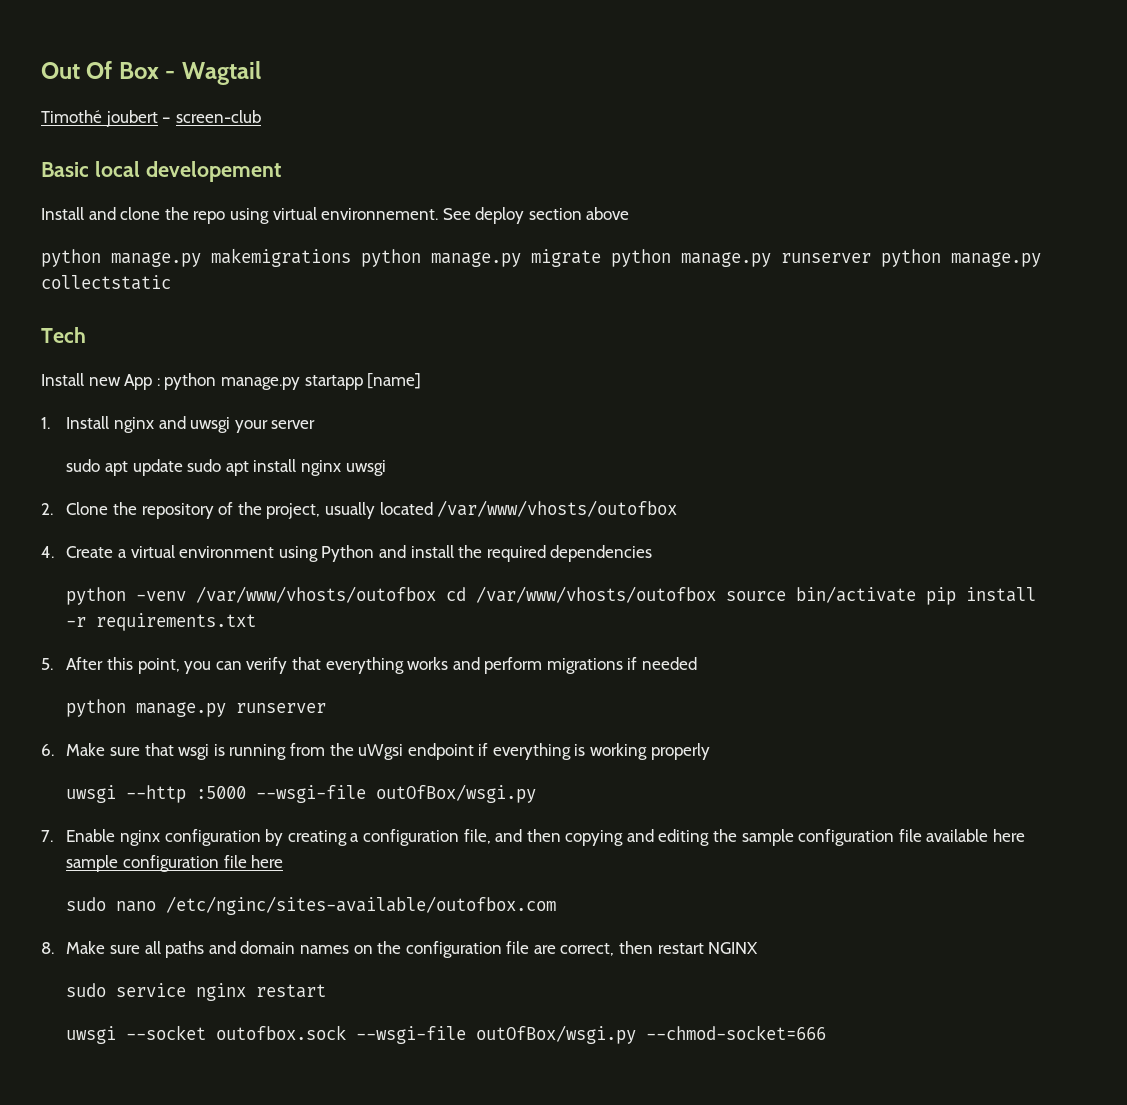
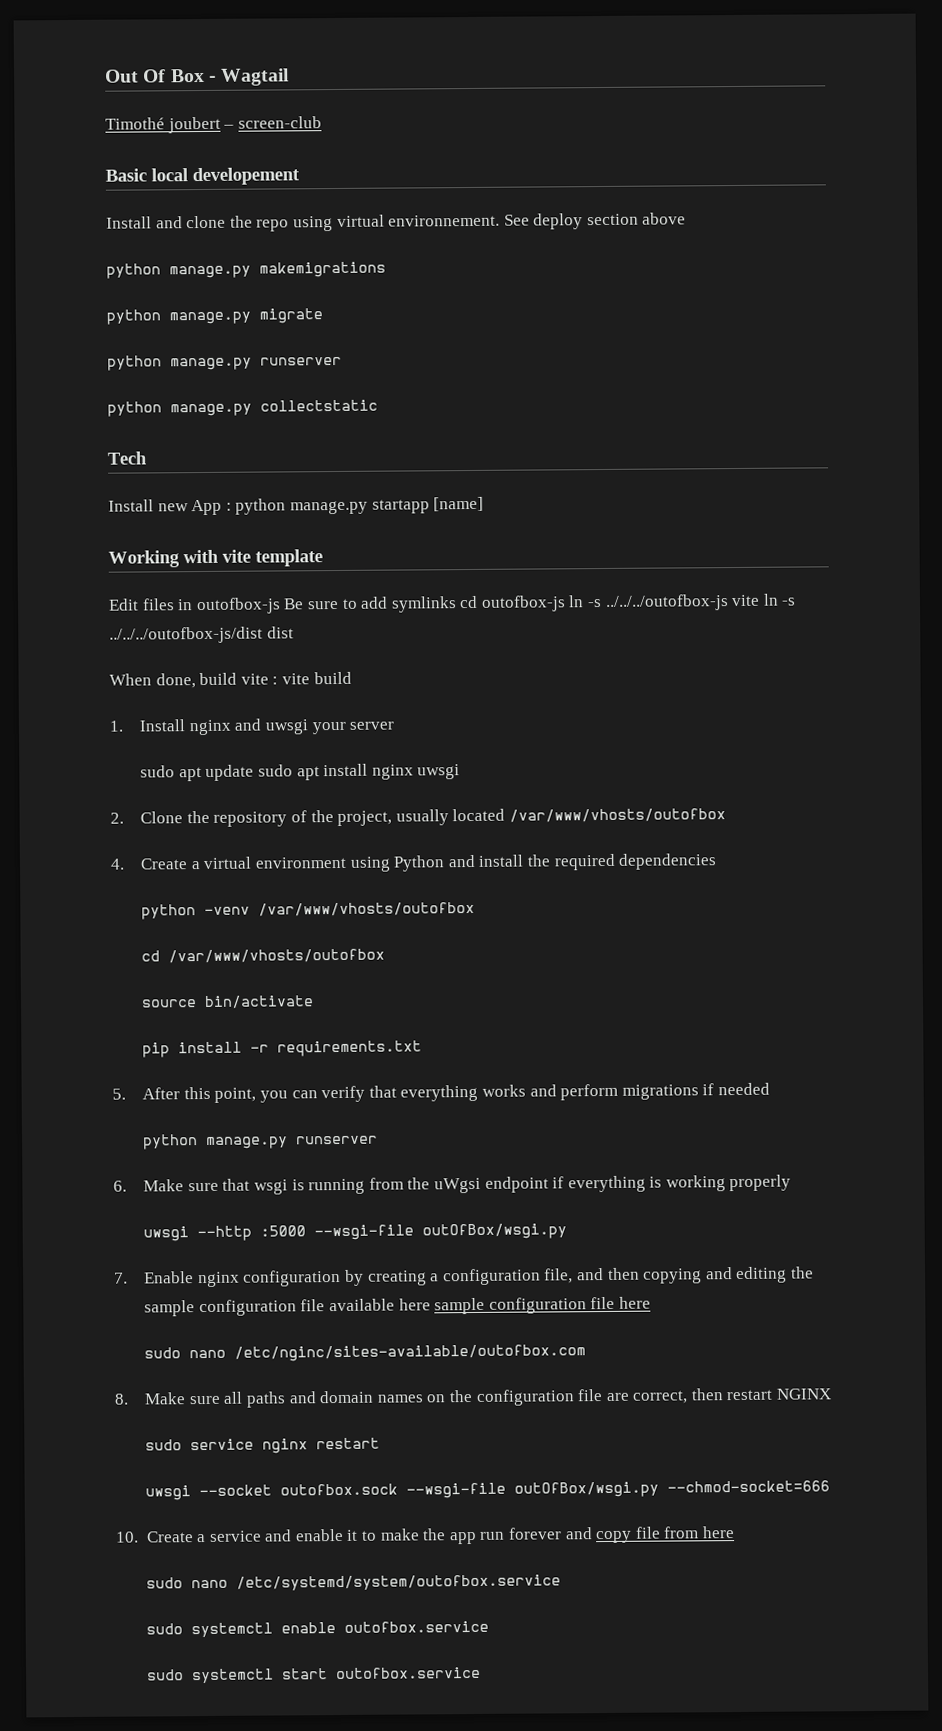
(351, 257) none -> (386, 269) //
[611,249,871,267] python manage.py runserver -> [107,355,342,371] // python manage.py runserver //
(422, 381) none -> [108,549,323,568] [108,593,797,615] [109,626,294,644] [109,671,352,689] // Working with vite template // Edit files in outofbox-js Be sure to add symlinks cd outofbox-js ln -s ../../../outofbox-js vite ln -s ../../../outofbox-js/dist dist // When done, build vite : vite build
(437, 594) none -> (476, 909) //
(717, 594) none -> (386, 956) //
(917, 594) none -> (315, 1002) //
(827, 1032) none -> [115,1526,735,1545] [146,1574,562,1591] [146,1620,490,1638] [147,1666,482,1684] // 10. Create a service and enable it to make the app run forever and copy file from here // sudo nano /etc/systemd/system/outofbox.service // sudo systemctl enable outofbox.service // sudo systemctl start outofbox.service

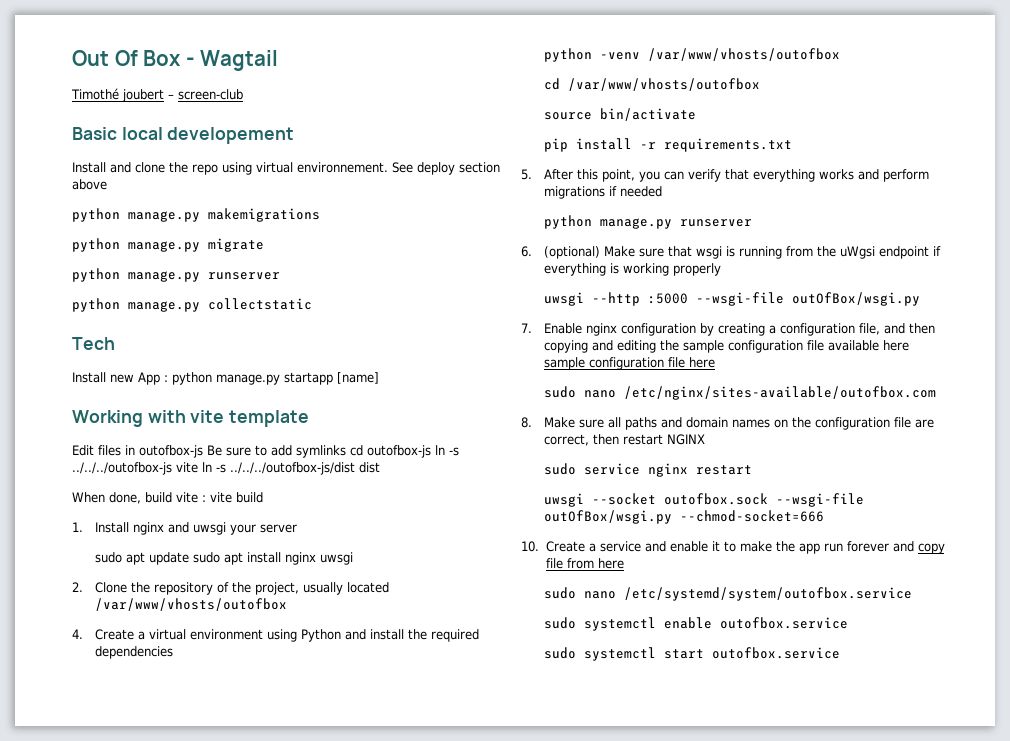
(127, 1186) none -> [543,246,600,259] (optional)
[234,1344,587,1362] /etc/nginc/sites-available/outofbox.com -> [623,386,936,400] /etc/nginx/sites-available/outofbox.com

